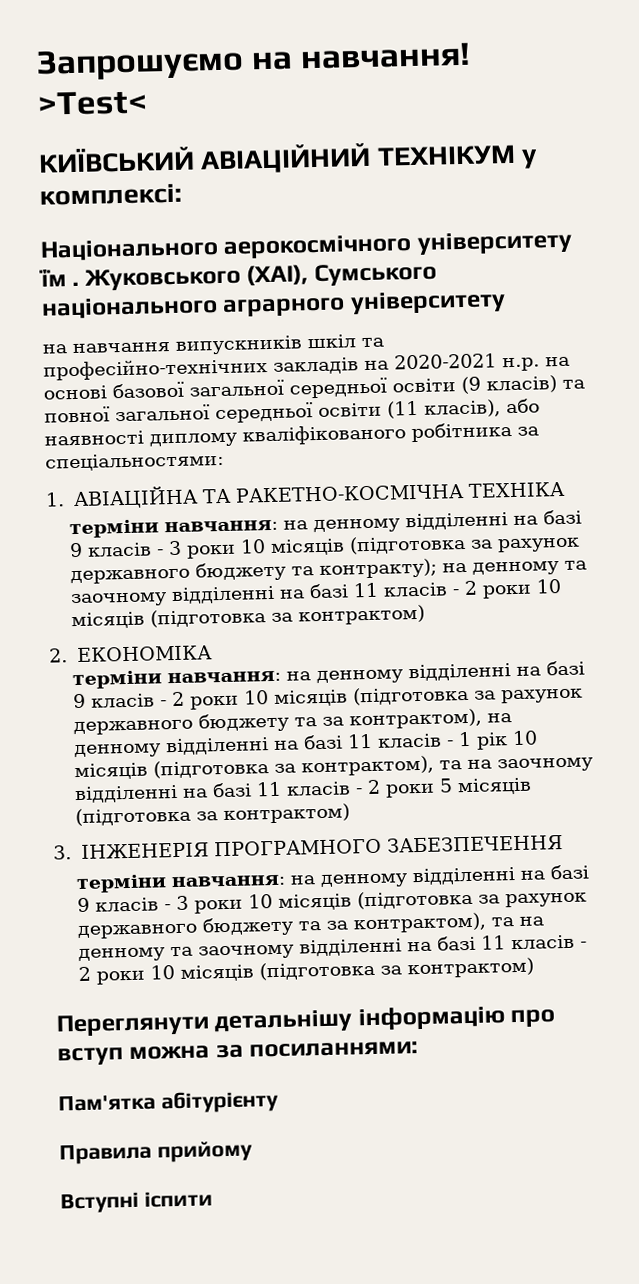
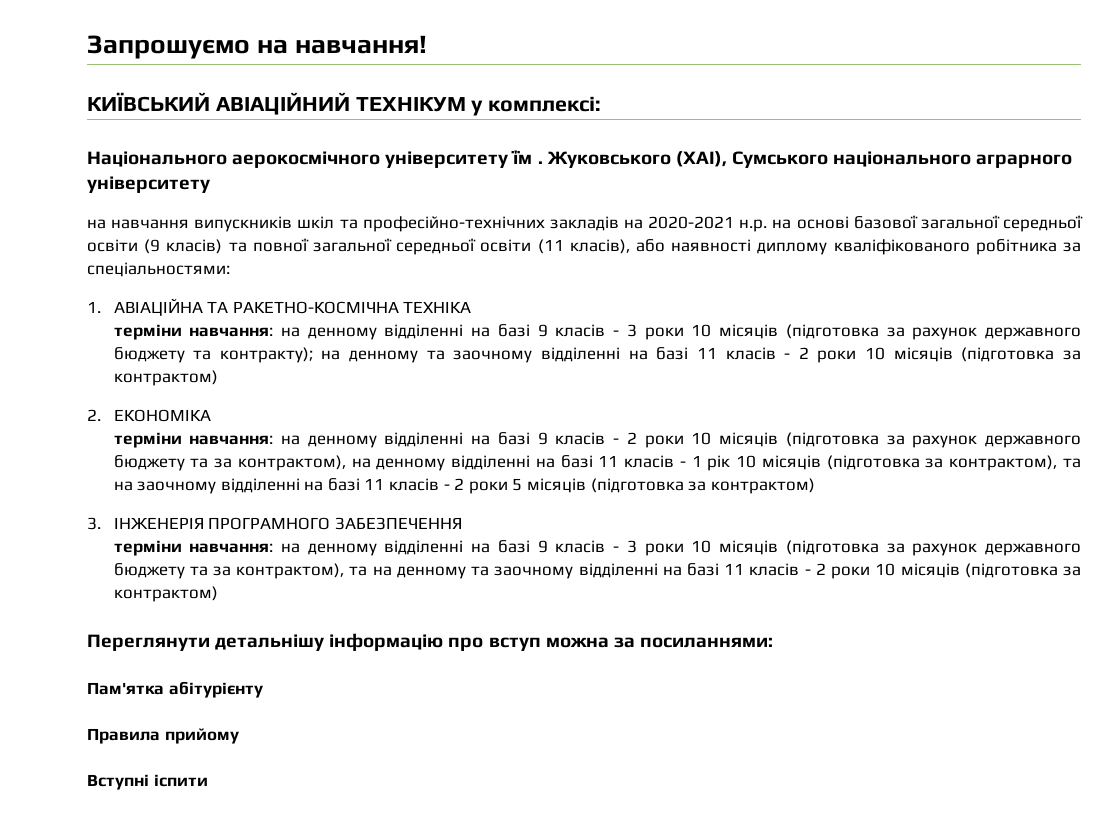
[37,90,148,116] >Test< -> (428, 44) none

